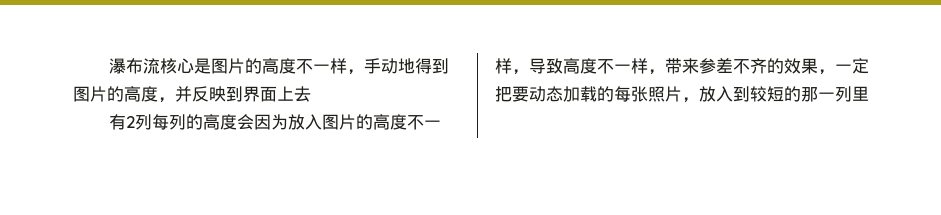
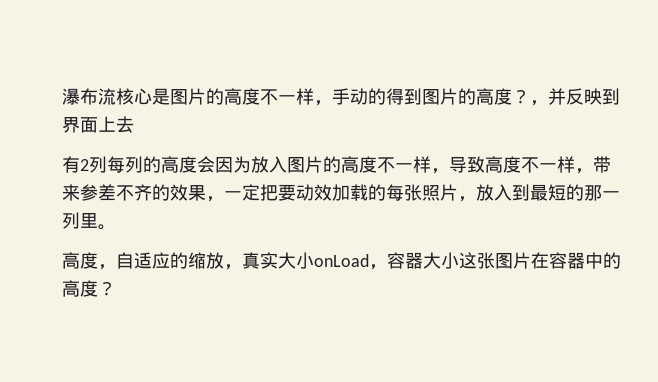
[397,58,415,74] 地 -> [368,88,386,105] 的
(158, 94) none -> [512,89,530,104] ？
[546,86,563,102] 态 -> [314,184,332,201] 效
[750,86,767,102] 较 -> [530,184,548,201] 最
(869, 93) none -> [98,224,116,230] [62,252,621,270] [62,280,116,297] 。 // 高度，自适应的缩放，真实大小onLoad，容器大小这张图片在容器中的高度？

